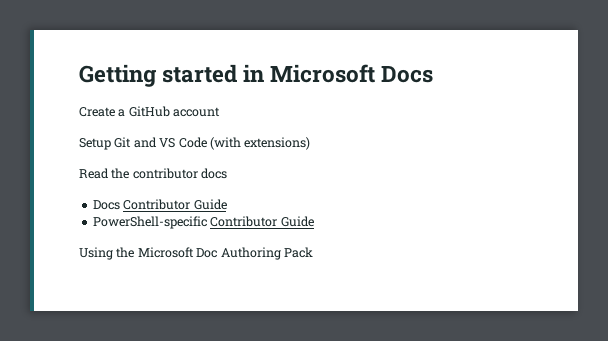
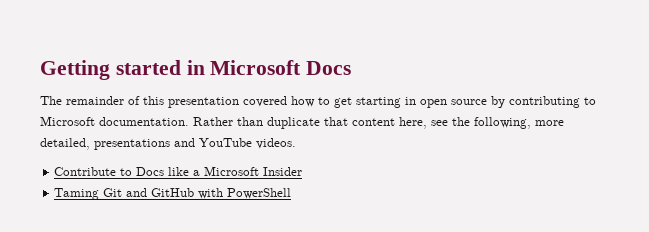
[79,106,221,117] [79,137,311,150] [79,168,228,179] [92,199,227,210] [92,216,314,229] [79,247,313,260] Create a GitHub account // Setup Git and VS Code (with extensions) // Read the contributor docs // Docs Contributor Guide // PowerShell-specific Contributor Guide // Using the Microsoft Doc Authoring Pack -> [40,96,596,108] [40,116,564,129] [40,138,296,150] [54,166,303,176] [54,188,292,200] The remainder of this presentation covered how to get starting in open source by contributing to Microsoft documentation. Rather than duplicate that content here, see the following, more detailed, presentations and YouTube videos. // Contribute to Docs like a Microsoft Insider // Taming Git and GitHub with PowerShell

